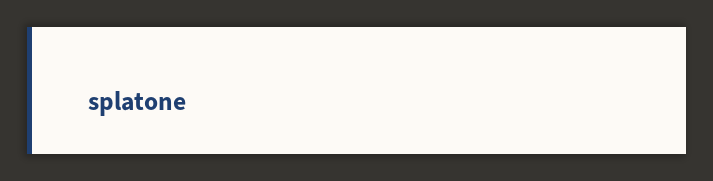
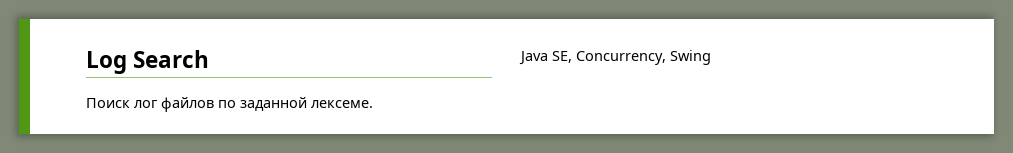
[88,91,186,116] splatone -> [86,50,210,74] [86,97,373,112] [519,50,711,65] Log Search // Поиск лог файлов по заданной лексеме. // Java SE, Concurrency, Swing

